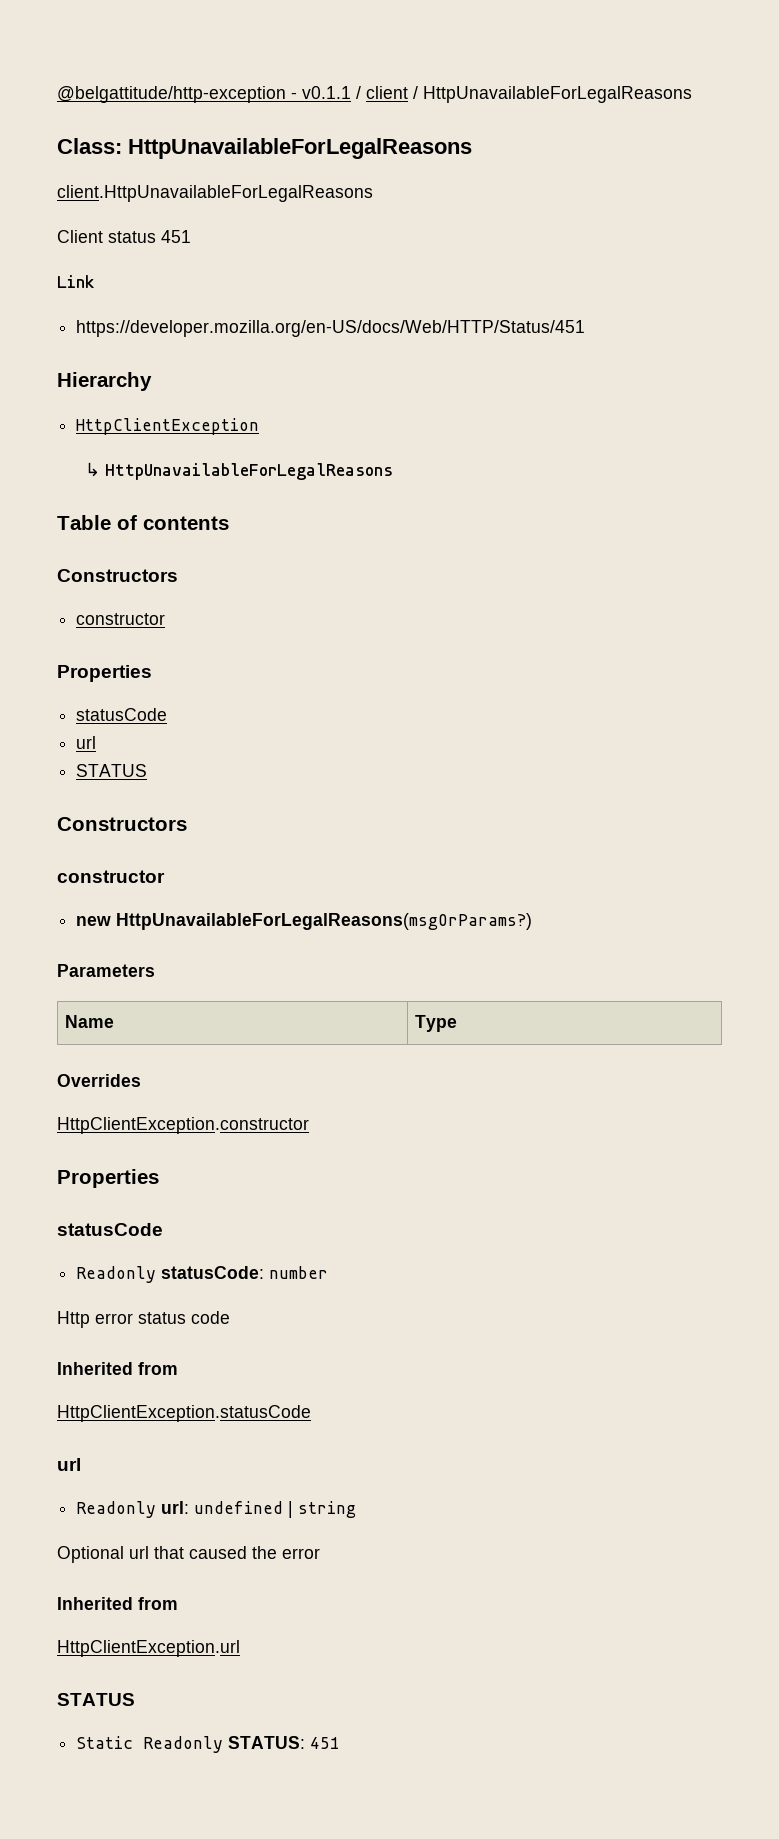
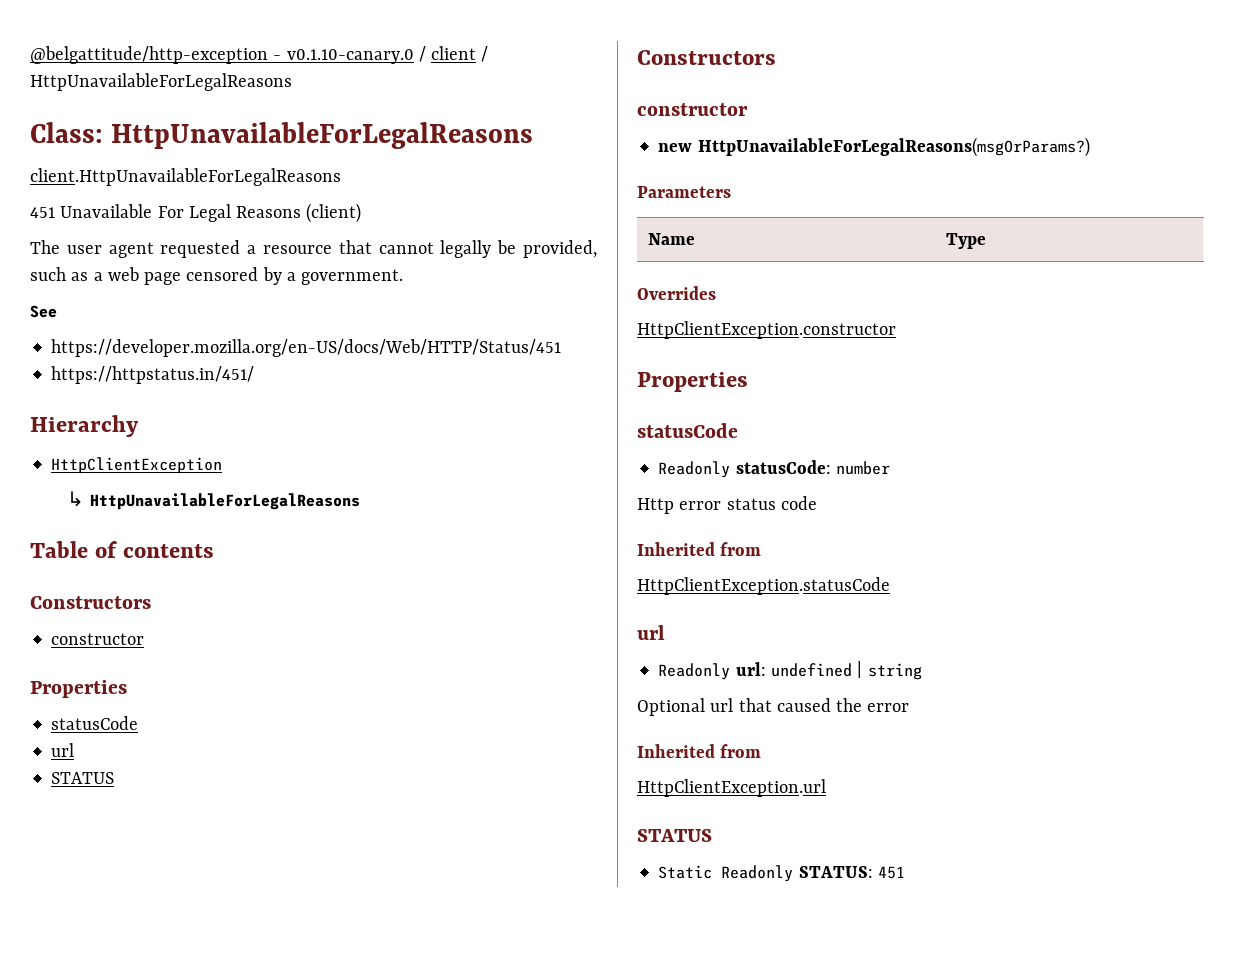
[302,86,351,99] v0.1.1 -> [286,49,414,64] v0.1.10-canary.0
[57,230,191,243] [57,275,95,288] Client status 451 // Link -> [30,203,362,223] [30,240,597,258] [30,267,404,285] [30,305,57,318] 451 Unavailable For Legal Reasons (client) // The user agent requested a resource that cannot legally be provided, such as a web page censored by a government. // See
(586, 328) none -> [51,366,255,384] // https://httpstatus.in/451/

